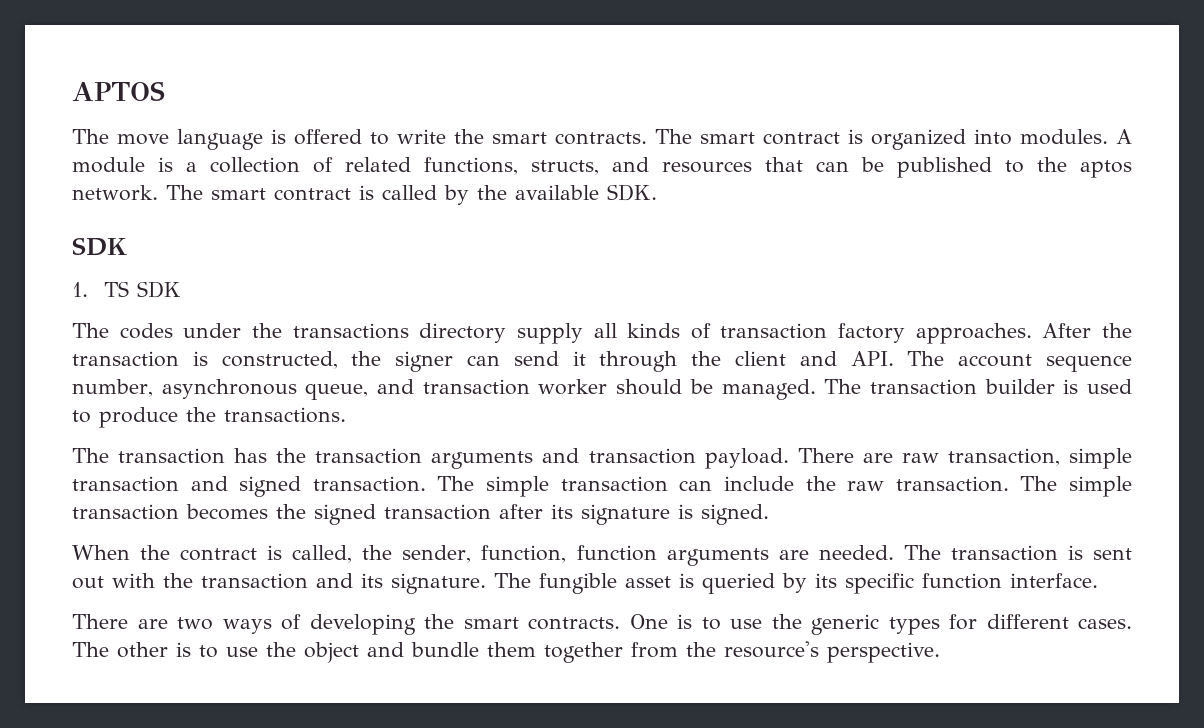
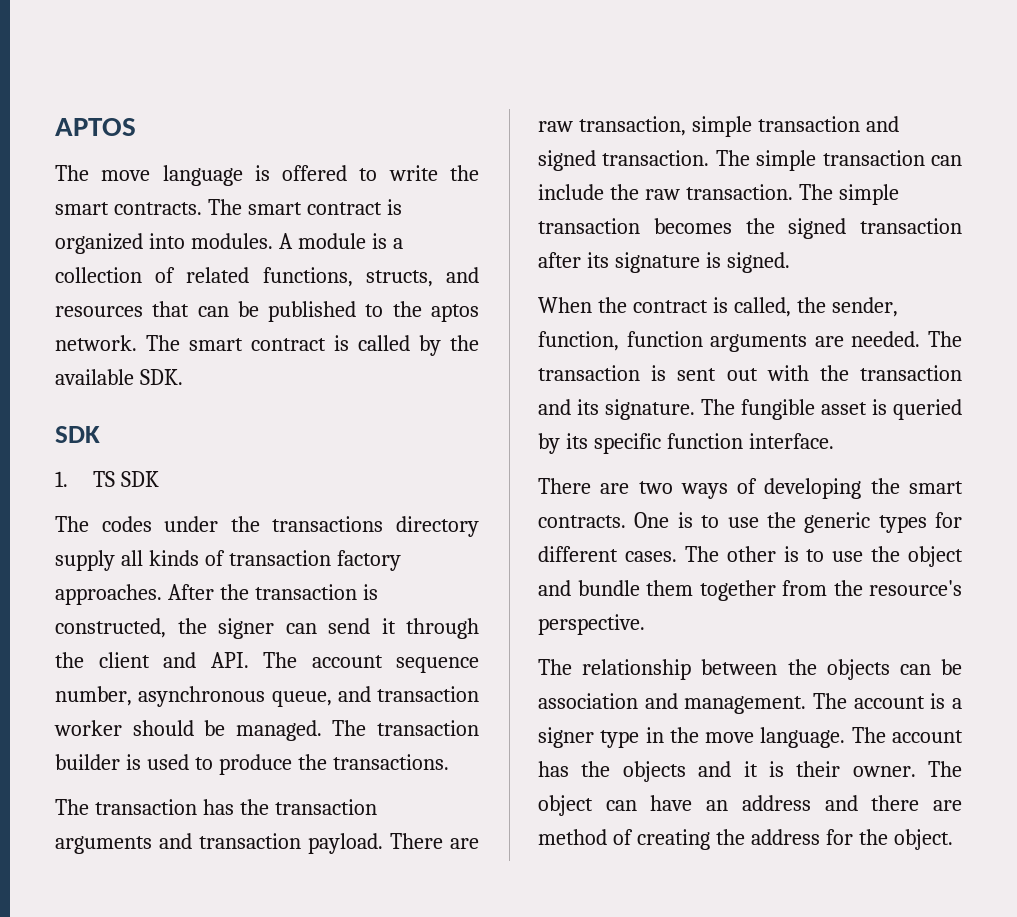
(940, 652) none -> [538,659,962,680] [538,693,963,714] [538,727,963,748] [538,761,962,782] [538,795,962,816] [538,829,953,850] // The relationship between the objects can be association and management. The account is a signer type in the move language. The account has the objects and it is their owner. The object can have an address and there are method of creating the address for the object.

